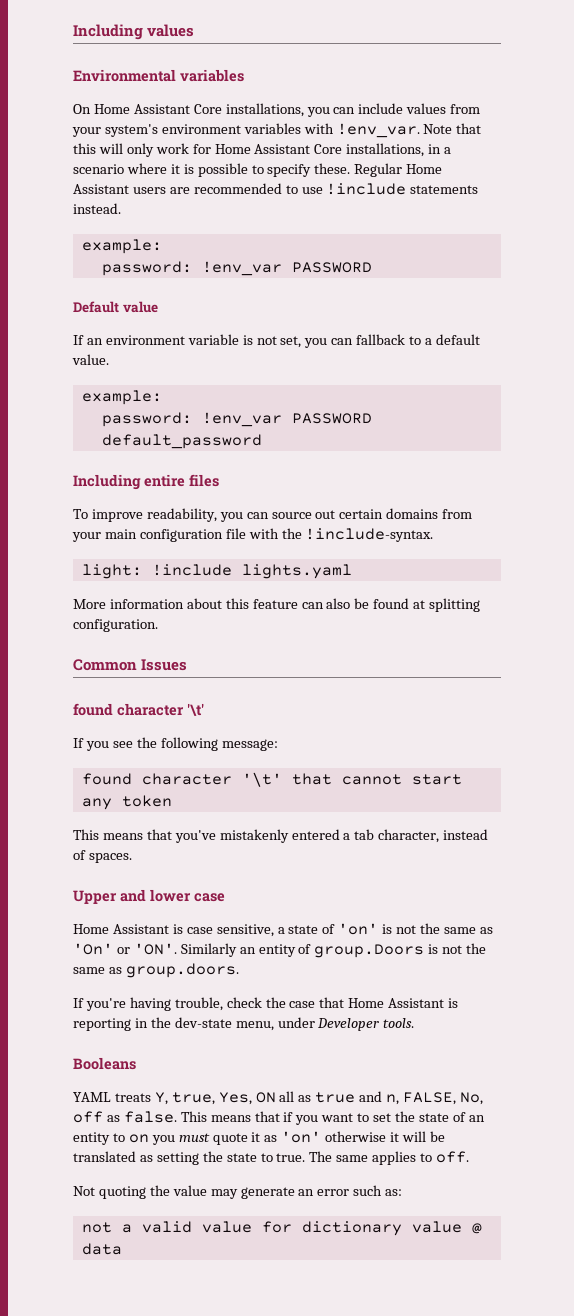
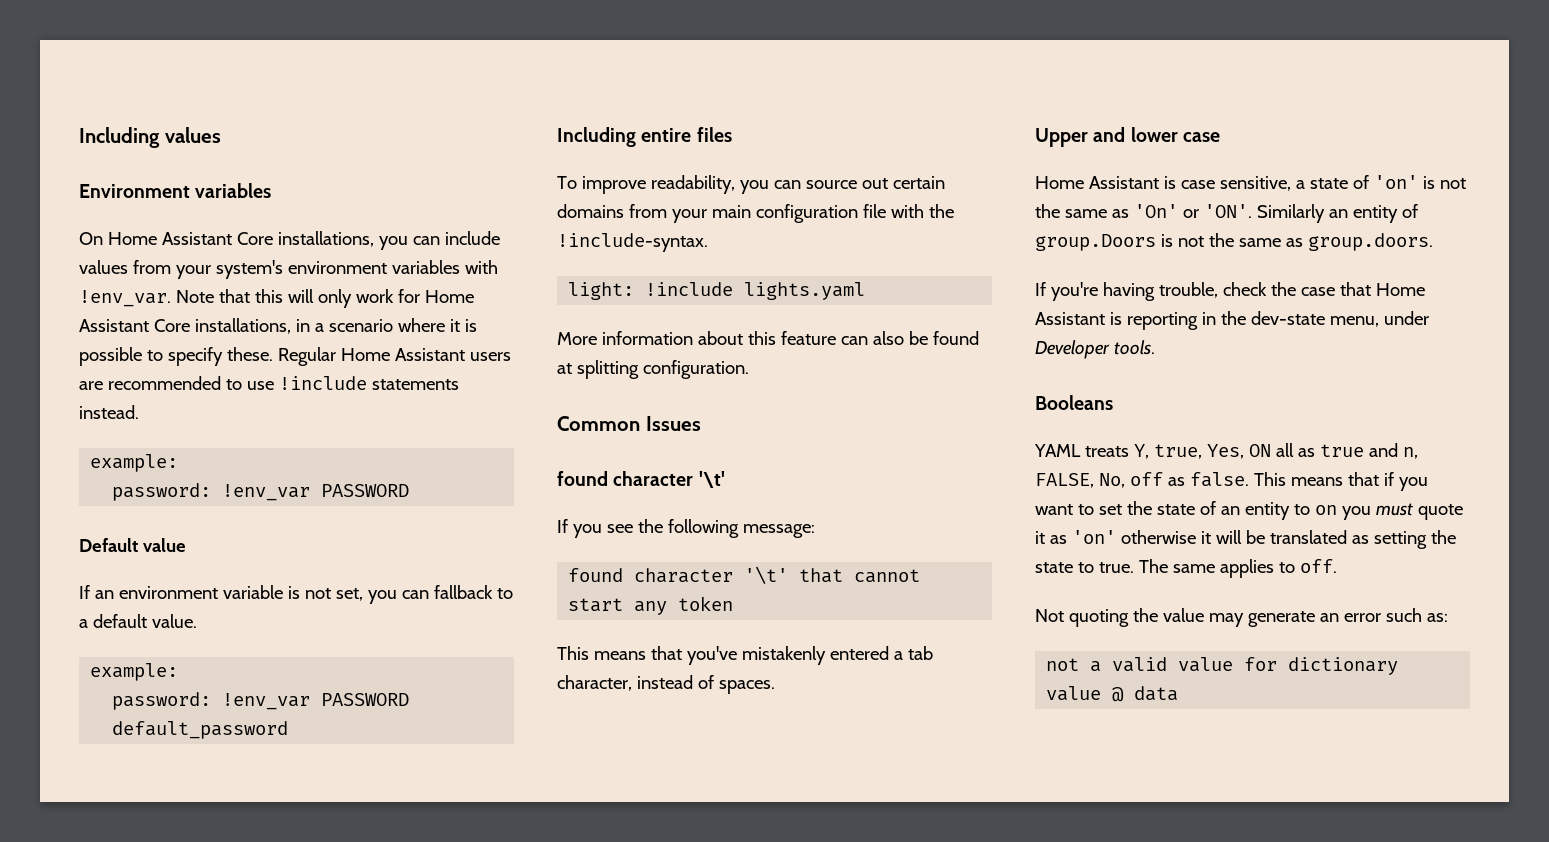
[73,69,176,82] Environmental -> [79,184,190,198] Environment

